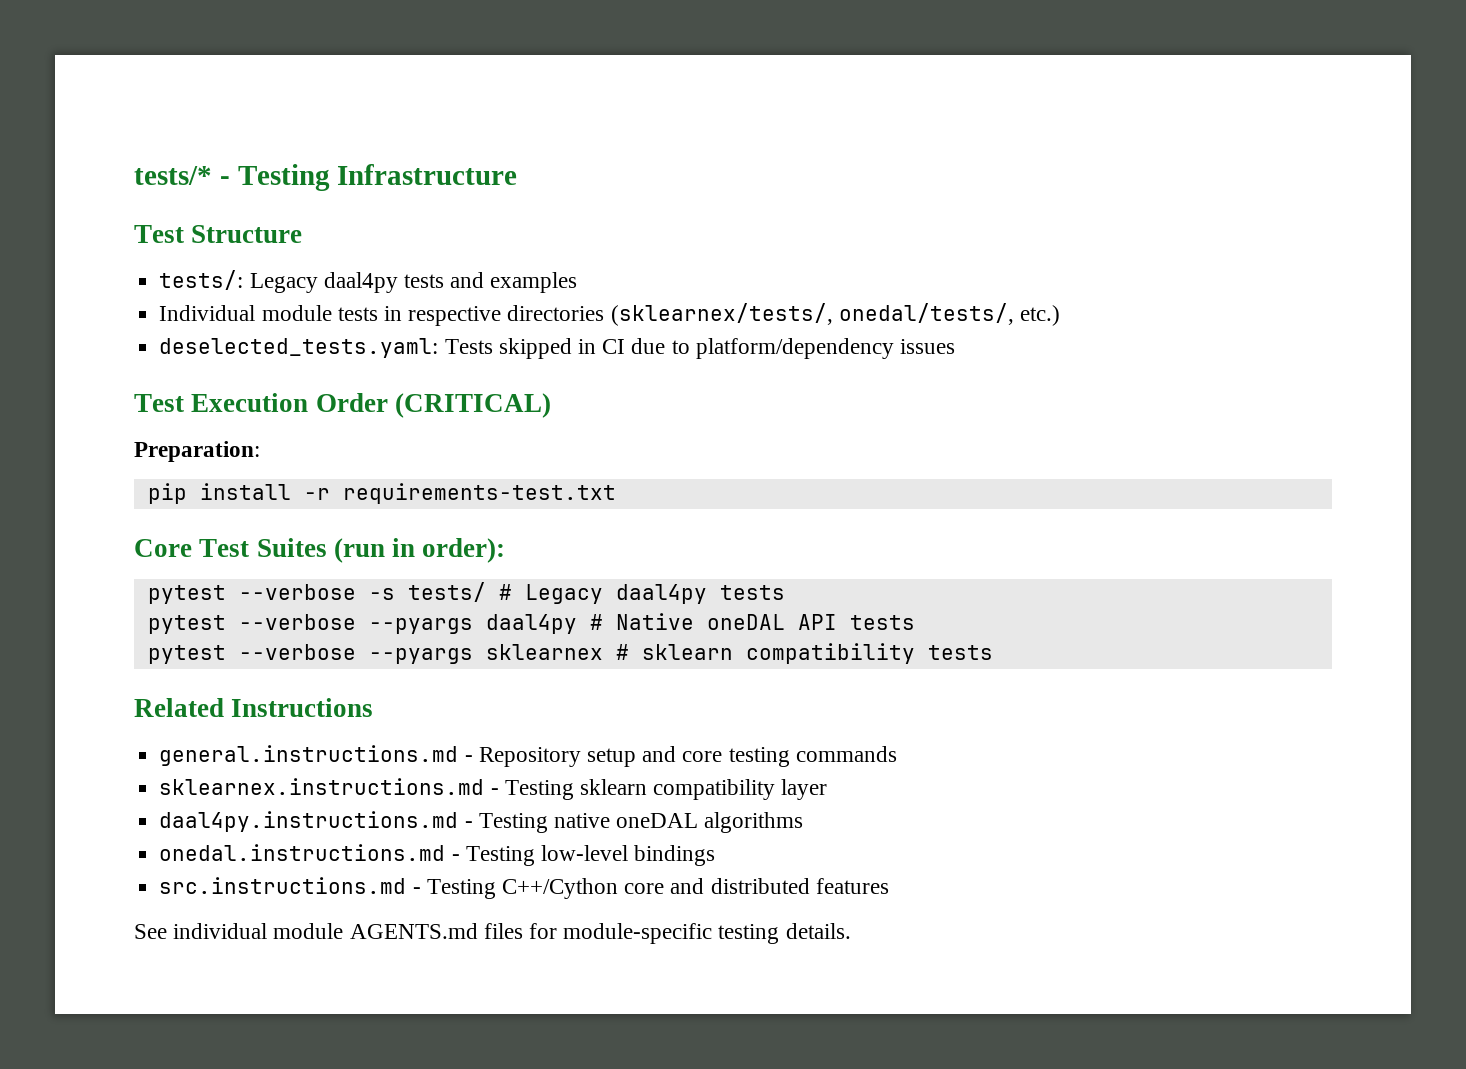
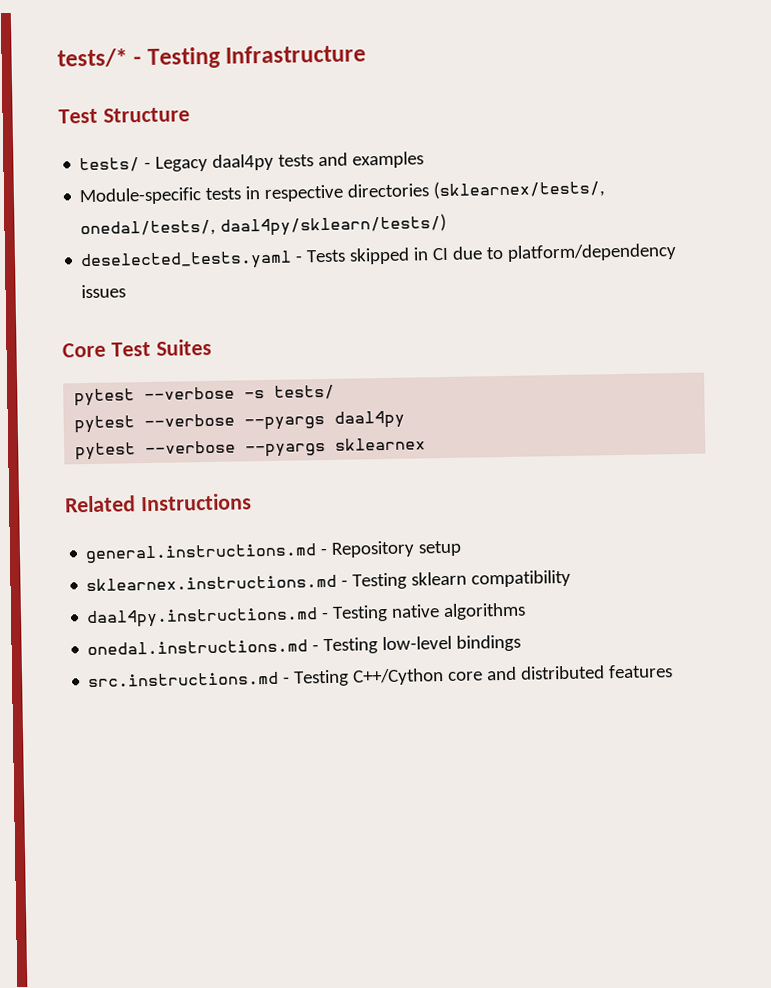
[159,270,244,290] tests/: -> [79,157,152,173] tests/ -
[159,305,332,321] Individual module -> [79,187,203,206] Module-specific
[1019,305,1060,326] [159,338,439,358] etc.) // deselected_tests.yaml: -> [220,213,448,237] [80,250,304,272] daal4py/sklearn/tests/) // deselected_tests.yaml -
[134,393,551,418] [134,441,260,462] [147,483,616,504] // Test Execution Order (CRITICAL) // Preparation: // pip install -r requirements-test.txt -> (127, 291) none
[333,538,506,563] (run in order): -> (212, 347) none
[498,584,785,604] # Legacy daal4py tests -> (336, 392) none
[589,613,915,630] # Native oneDAL API tests -> (406, 419) none
[615,643,993,664] # sklearn compatibility tests -> (427, 444) none
[642,746,897,767] and core testing commands -> (463, 548) none
[781,779,828,800] layer -> (572, 578) none
[616,813,699,828] oneDAL -> (441, 611) none
[134,923,851,944] // See individual module AGENTS.md files for module-specific testing details. -> (674, 671) none

